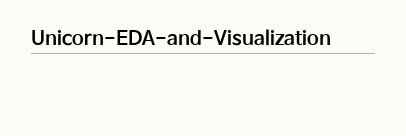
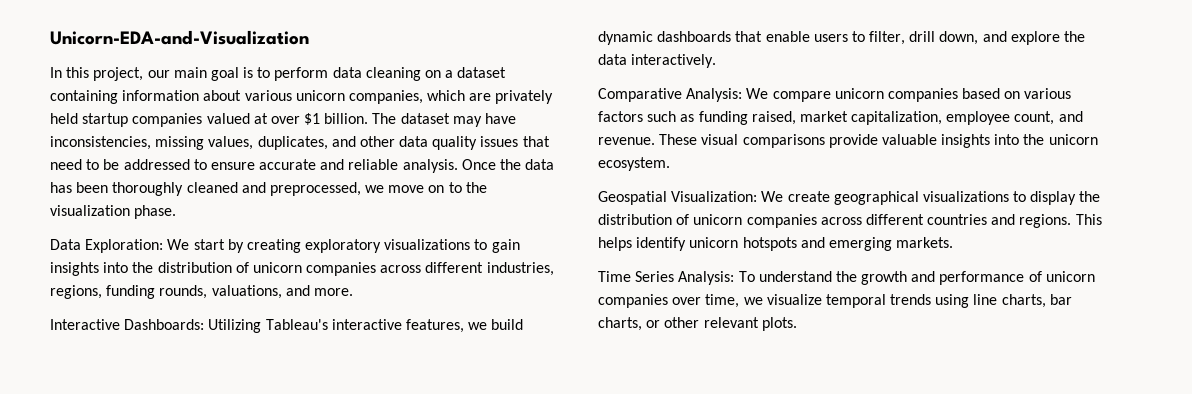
(331, 37) none -> [50,67,507,81] [50,90,554,104] [50,113,517,127] [50,136,550,150] [50,159,555,173] [50,182,487,196] [50,205,177,219] [50,239,520,253] [50,262,554,276] [50,285,353,299] [50,319,524,333] [598,31,1086,45] [598,54,717,68] [598,88,1072,102] [598,111,1083,125] [598,134,1098,148] [598,157,670,171] [598,191,1101,205] [598,214,1102,228] [598,237,954,251] [598,271,1095,285] [598,294,1072,308] [598,317,797,331] // In this project, our main goal is to perform data cleaning on a dataset containing information about various unicorn companies, which are privately held startup companies valued at over $1 billion. The dataset may have inconsistencies, missing values, duplicates, and other data quality issues that need to be addressed to ensure accurate and reliable analysis. Once the data has been thoroughly cleaned and preprocessed, we move on to the visualization phase. // Data Exploration: We start by creating exploratory visualizations to gain insights into the distribution of unicorn companies across different industries, regions, funding rounds, valuations, and more. // Interactive Dashboards: Utilizing Tableau's interactive features, we build dynamic dashboards that enable users to filter, drill down, and explore the data interactively. // Comparative Analysis: We compare unicorn companies based on various factors such as funding raised, market capitalization, employee count, and revenue. These visual comparisons provide valuable insights into the unicorn ecosystem. // Geospatial Visualization: We create geographical visualizations to display the distribution of unicorn companies across different countries and regions. This helps identify unicorn hotspots and emerging markets. // Time Series Analysis: To understand the growth and performance of unicorn companies over time, we visualize temporal trends using line charts, bar charts, or other relevant plots.

